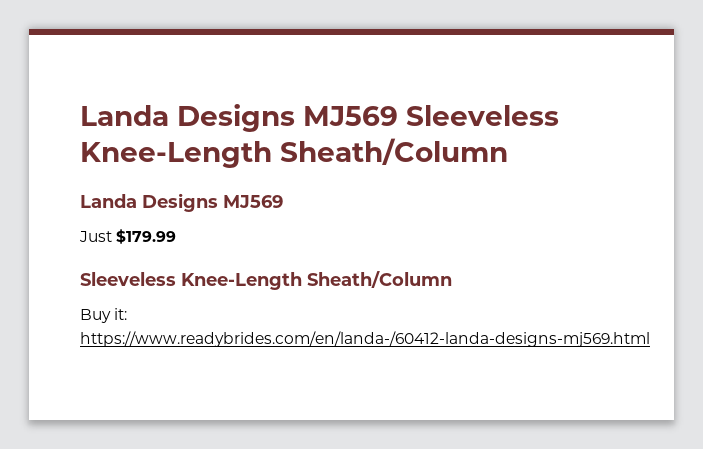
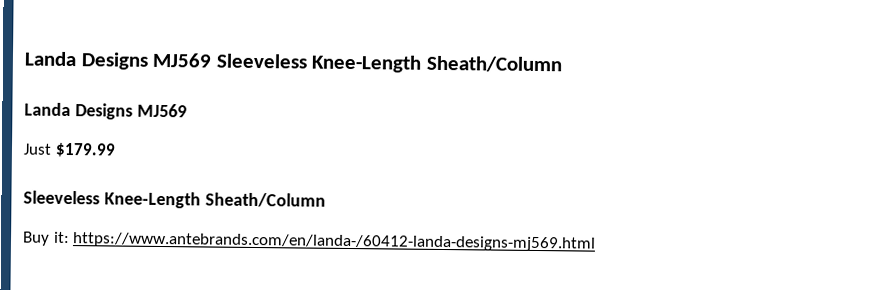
[80,331,650,347] https://www.readybrides.com/en/landa-/60412-landa-designs-mj569.html -> [72,232,597,252] https://www.antebrands.com/en/landa-/60412-landa-designs-mj569.html

